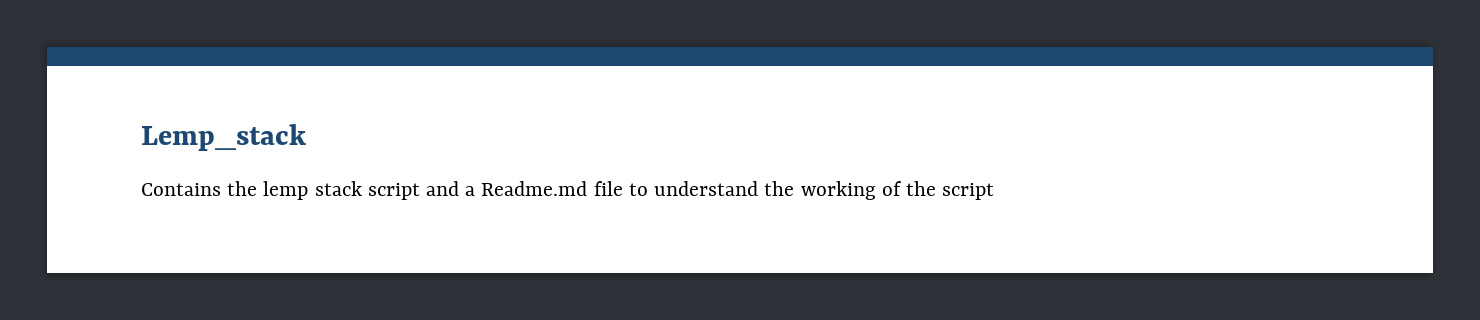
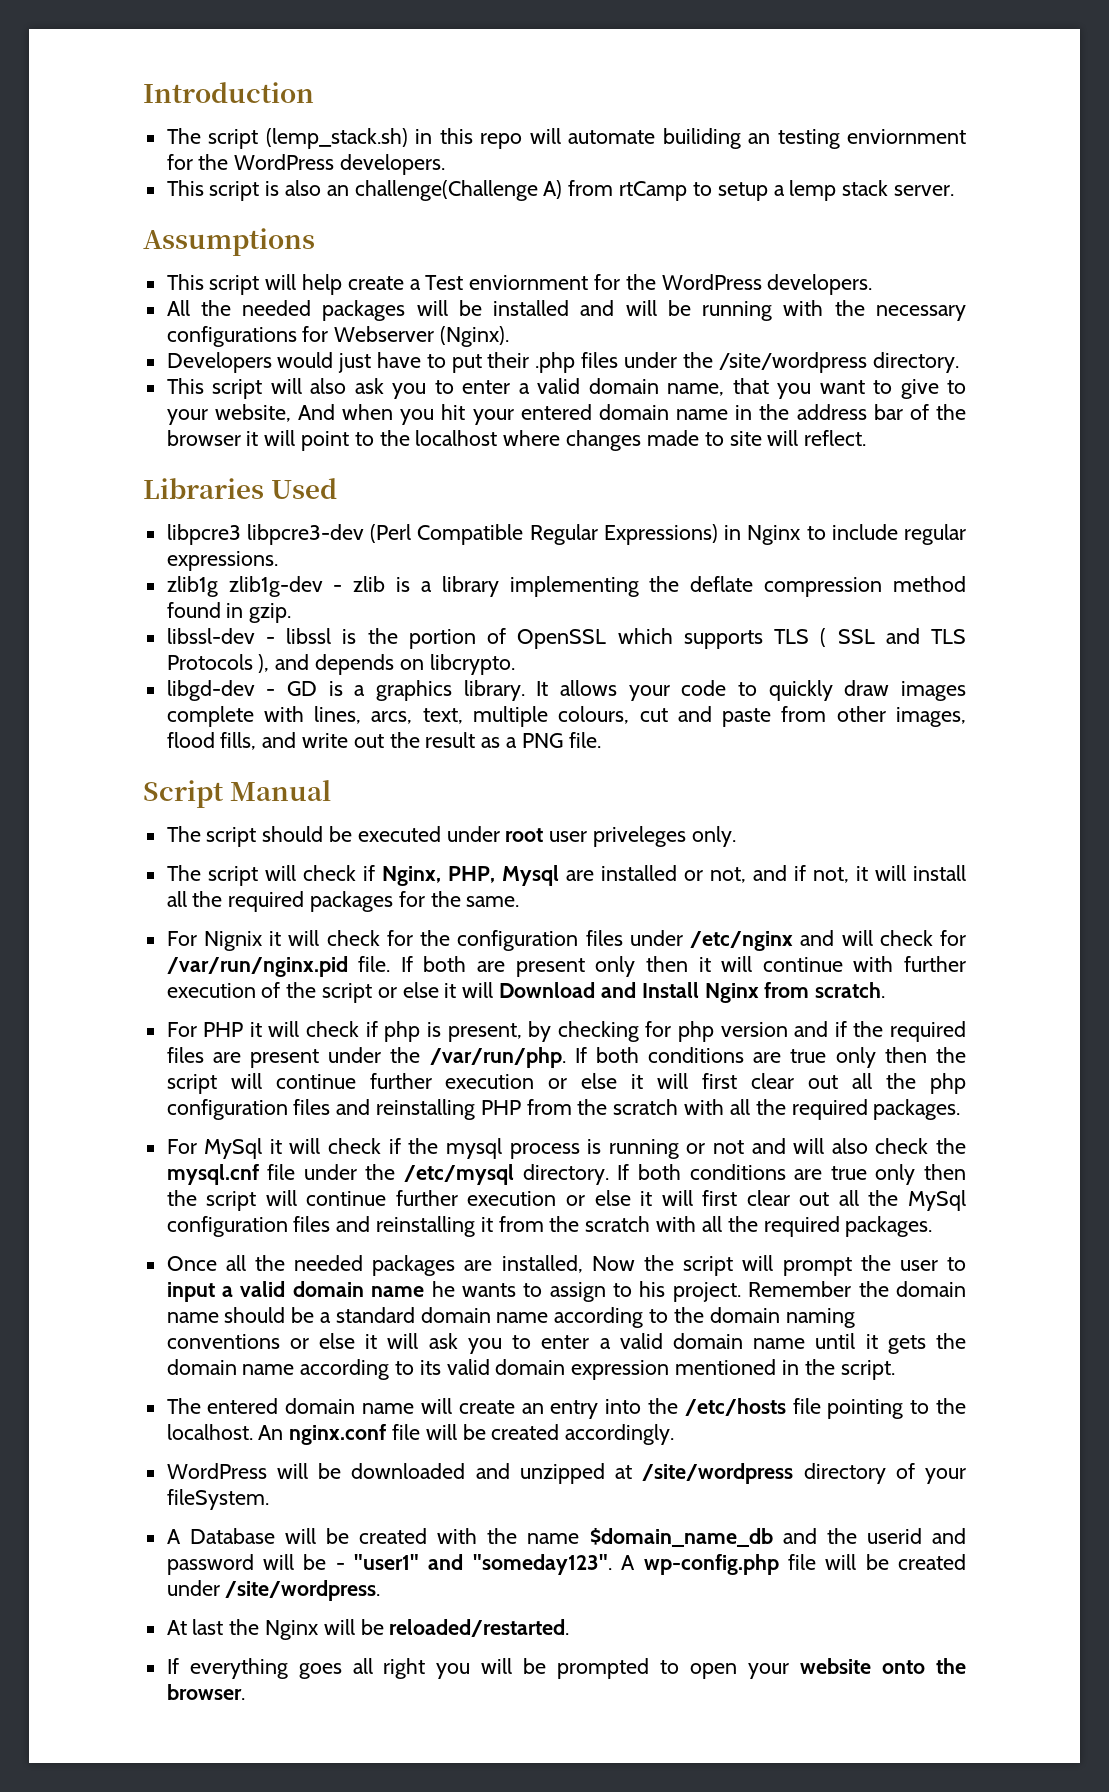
[141,124,306,151] [141,181,995,200] Lemp_stack // Contains the lemp stack script and a Readme.md file to understand the working of the script -> [143,82,314,103] [166,128,967,149] [166,154,446,175] [166,180,954,201] [143,228,315,256] [166,274,873,295] [166,300,966,321] [166,326,510,347] [166,352,960,373] [166,378,967,399] [166,404,966,425] [166,430,867,451] [143,478,338,499] [166,524,967,545] [166,551,278,571] [166,576,967,597] [166,602,292,623] [166,628,967,649] [166,654,515,675] [166,680,967,701] [166,706,967,727] [166,732,601,750] [143,780,332,808] [166,826,736,847] [166,865,966,886] [166,891,520,912] [166,930,967,951] [166,956,966,977] [166,982,886,1003] [166,1021,966,1042] [166,1047,966,1068] [166,1073,966,1094] [166,1099,961,1120] [166,1138,967,1159] [166,1164,966,1185] [166,1190,966,1211] [166,1216,933,1237] [166,1255,967,1276] [166,1281,967,1302] [166,1307,855,1328] [166,1333,967,1354] [166,1359,895,1380] [166,1398,967,1419] [166,1424,675,1445] [166,1463,966,1484] [166,1489,269,1510] [166,1528,966,1547] [166,1554,966,1575] [166,1580,381,1601] [166,1619,570,1640] [166,1658,966,1679] [166,1684,245,1700] Introduction // The script (lemp_stack.sh) in this repo will automate builiding an testing enviornment for the WordPress developers. // This script is also an challenge(Challenge A) from rtCamp to setup a lemp stack server. // Assumptions // This script will help create a Test enviornment for the WordPress developers. // All the needed packages will be installed and will be running with the necessary configurations for Webserver (Nginx). // Developers would just have to put their .php files under the /site/wordpress directory. // This script will also ask you to enter a valid domain name, that you want to give to your website, And when you hit your entered domain name in the address bar of the browser it will point to the localhost where changes made to site will reflect. // Libraries Used // libpcre3 libpcre3-dev (Perl Compatible Regular Expressions) in Nginx to include regular expressions. // zlib1g zlib1g-dev - zlib is a library implementing the deflate compression method found in gzip. // libssl-dev - libssl is the portion of OpenSSL which supports TLS ( SSL and TLS Protocols ), and depends on libcrypto. // libgd-dev - GD is a graphics library. It allows your code to quickly draw images complete with lines, arcs, text, multiple colours, cut and paste from other images, flood fills, and write out the result as a PNG file. // Script Manual // The script should be executed under root user priveleges only. // The script will check if Nginx, PHP, Mysql are installed or not, and if not, it will install all the required packages for the same. // For Nignix it will check for the configuration files under /etc/nginx and will check for /var/run/nginx.pid file. If both are present only then it will continue with further execution of the script or else it will Download and Install Nginx from scratch. // For PHP it will check if php is present, by checking for php version and if the required files are present under the /var/run/php. If both conditions are true only then the script will continue further execution or else it will first clear out all the php configuration files and reinstalling PHP from the scratch with all the required packages. // For MySql it will check if the mysql process is running or not and will also check the mysql.cnf file under the /etc/mysql directory. If both conditions are true only then the script will continue further execution or else it will first clear out all the MySql configuration files and reinstalling it from the scratch with all the required packages. // Once all the needed packages are installed, Now the script will prompt the user to input a valid domain name he wants to assign to his project. Remember the domain name should be a standard domain name according to the domain naming conventions or else it will ask you to enter a valid domain name until it gets the domain name according to its valid domain expression mentioned in the script. // The entered domain name will create an entry into the /etc/hosts file pointing to the localhost. An nginx.conf file will be created accordingly. // WordPress will be downloaded and unzipped at /site/wordpress directory of your fileSystem. // A Database will be created with the name $domain_name_db and the userid and password will be - "user1" and "someday123". A wp-config.php file will be created under /site/wordpress. // At last the Nginx will be reloaded/restarted. // If everything goes all right you will be prompted to open your website onto the browser.

